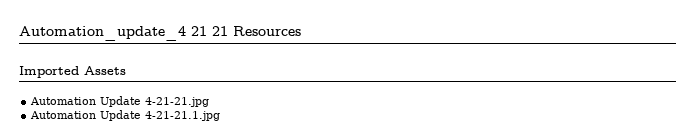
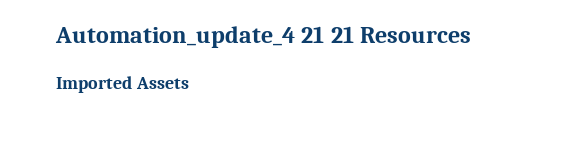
[30,96,210,107] [30,110,221,121] // Automation Update 4-21-21.jpg // Automation Update 4-21-21.1.jpg -> (189, 83) none

